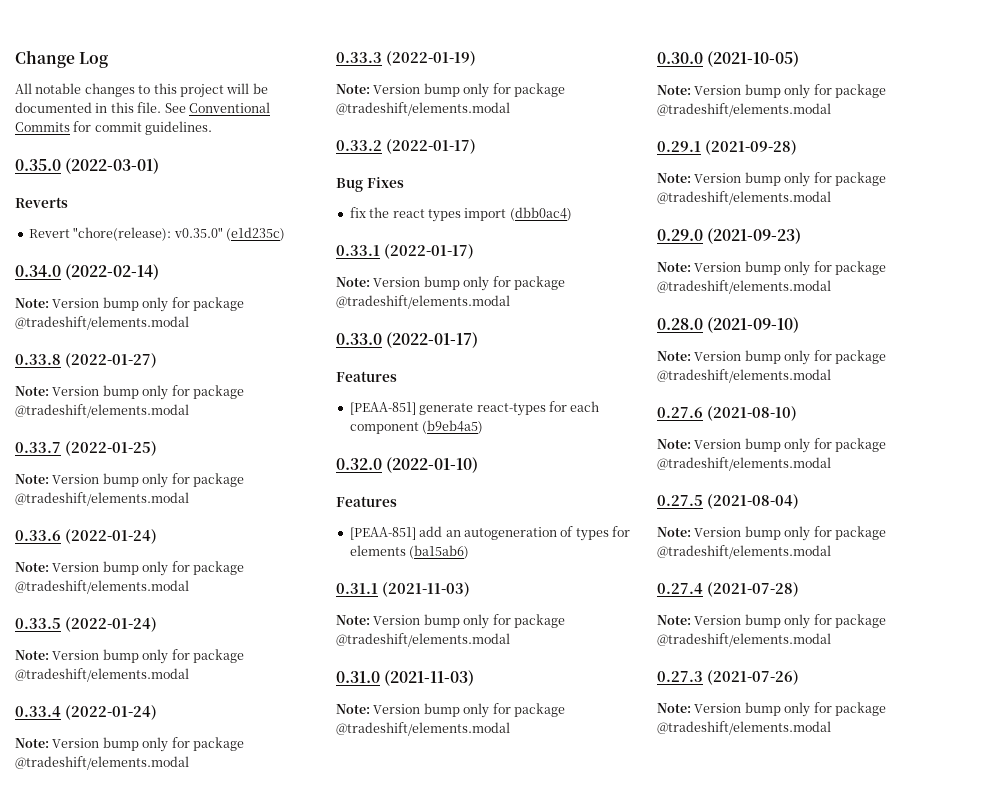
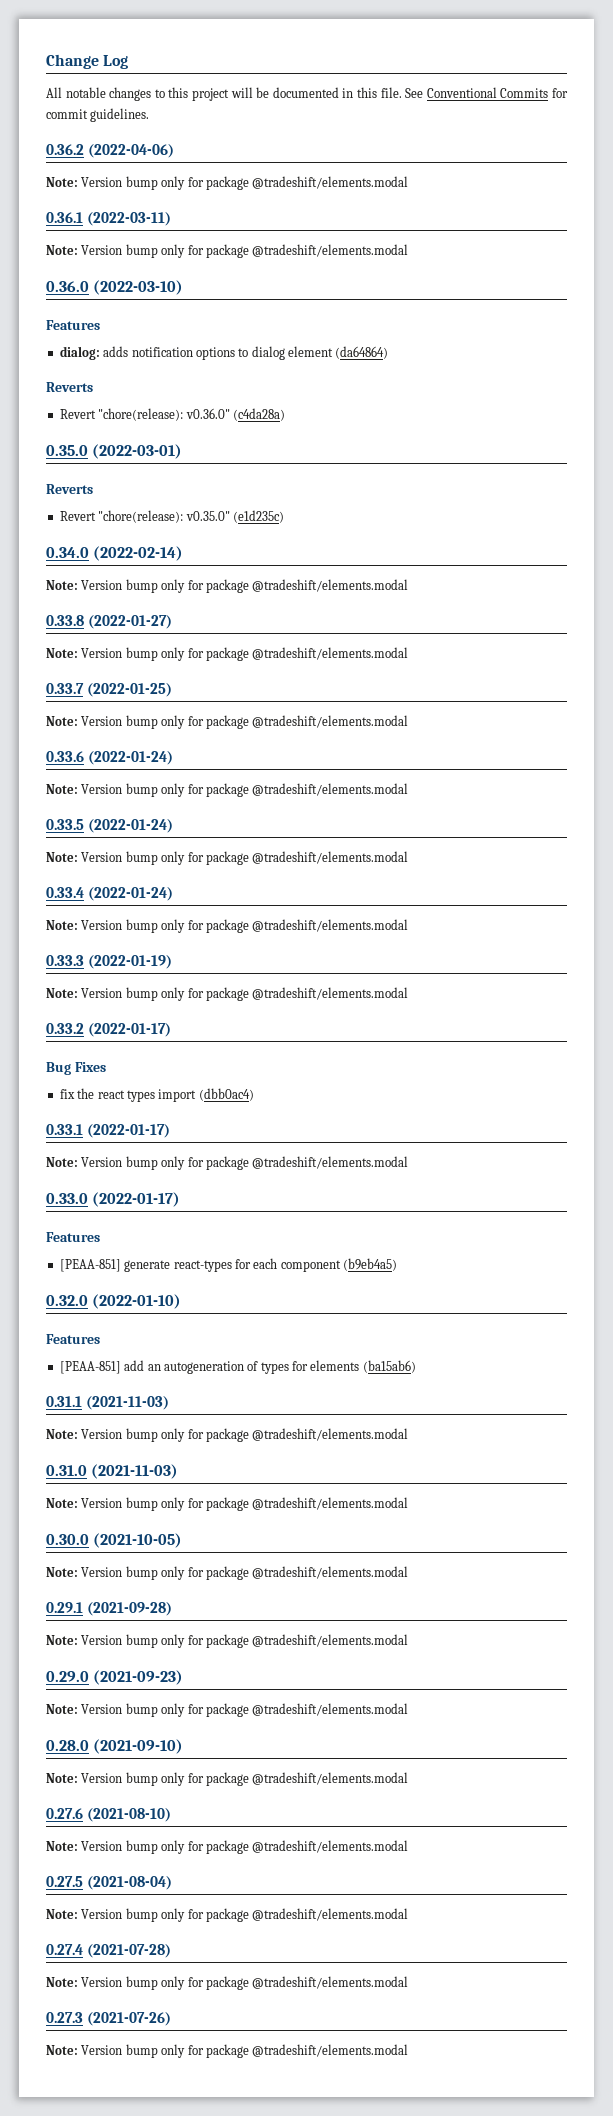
(213, 128) none -> [46,144,174,158] [46,176,409,190] [46,212,171,226] [46,244,409,258] [46,280,184,295] [46,320,100,330] [59,346,389,360] [46,382,93,392] [59,408,285,421] // 0.36.2 (2022-04-06) // Note: Version bump only for package @tradeshift/elements.modal // 0.36.1 (2022-03-11) // Note: Version bump only for package @tradeshift/elements.modal // 0.36.0 (2022-03-10) // Features // dialog: adds notification options to dialog element (da64864) // Reverts // Revert "chore(release): v0.36.0" (c4da28a)

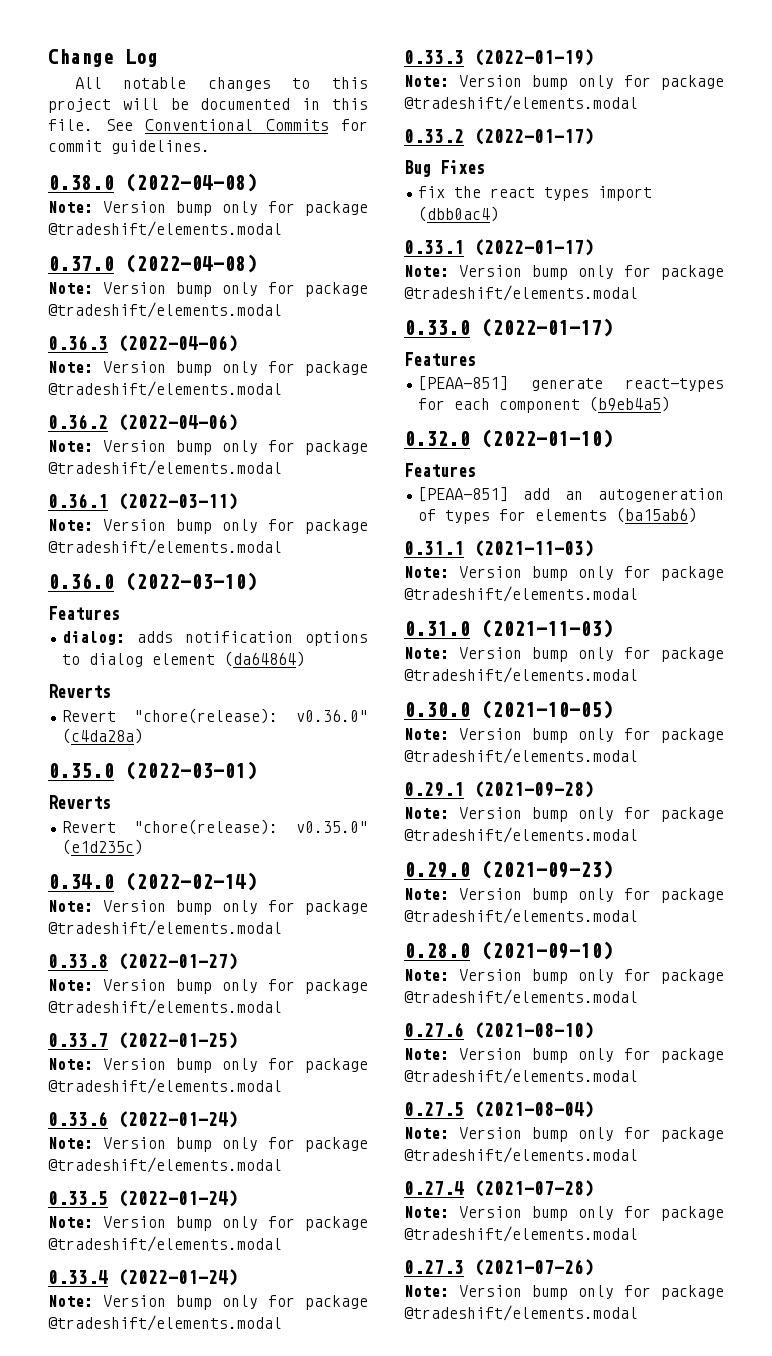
(150, 115) none -> [48,173,257,192] [48,201,368,216] [48,221,282,237] [48,254,257,273] [48,282,368,297] [48,302,282,318] [48,335,238,352] [48,361,368,376] [48,381,282,397] // 0.38.0 (2022-04-08) // Note: Version bump only for package @tradeshift/elements.modal // 0.37.0 (2022-04-08) // Note: Version bump only for package @tradeshift/elements.modal // 0.36.3 (2022-04-06) // Note: Version bump only for package @tradeshift/elements.modal

